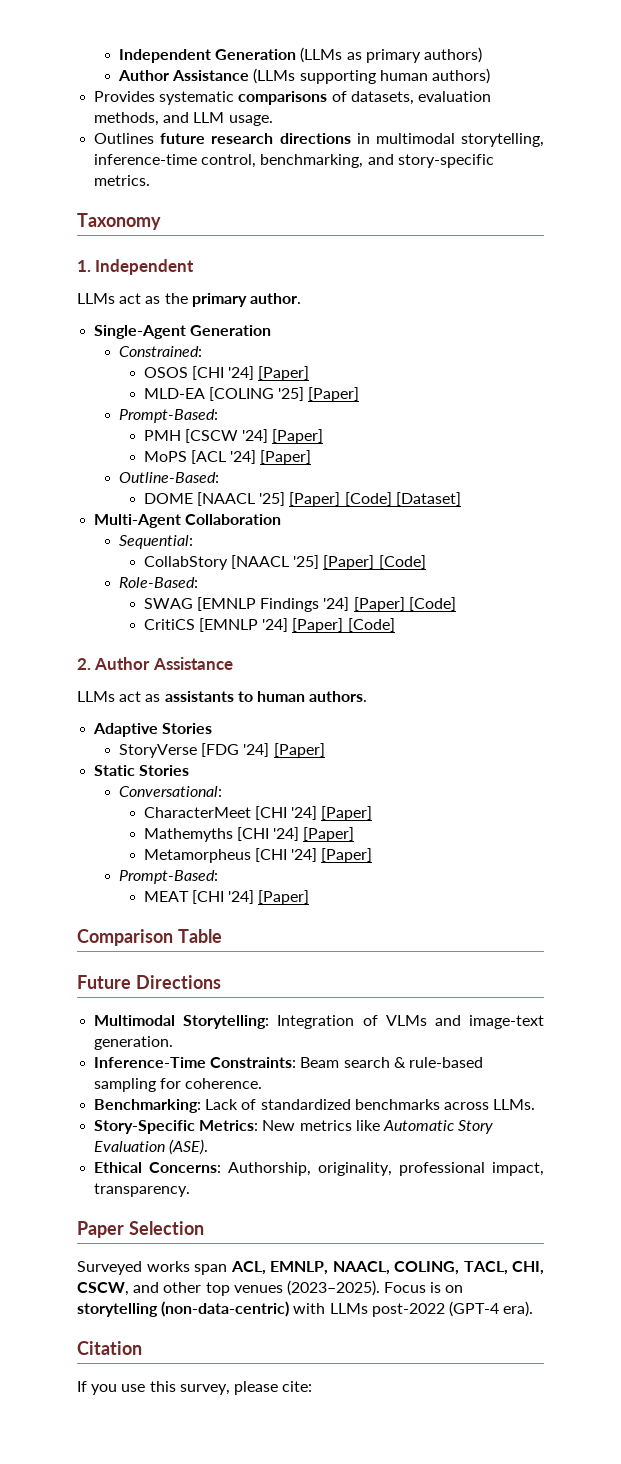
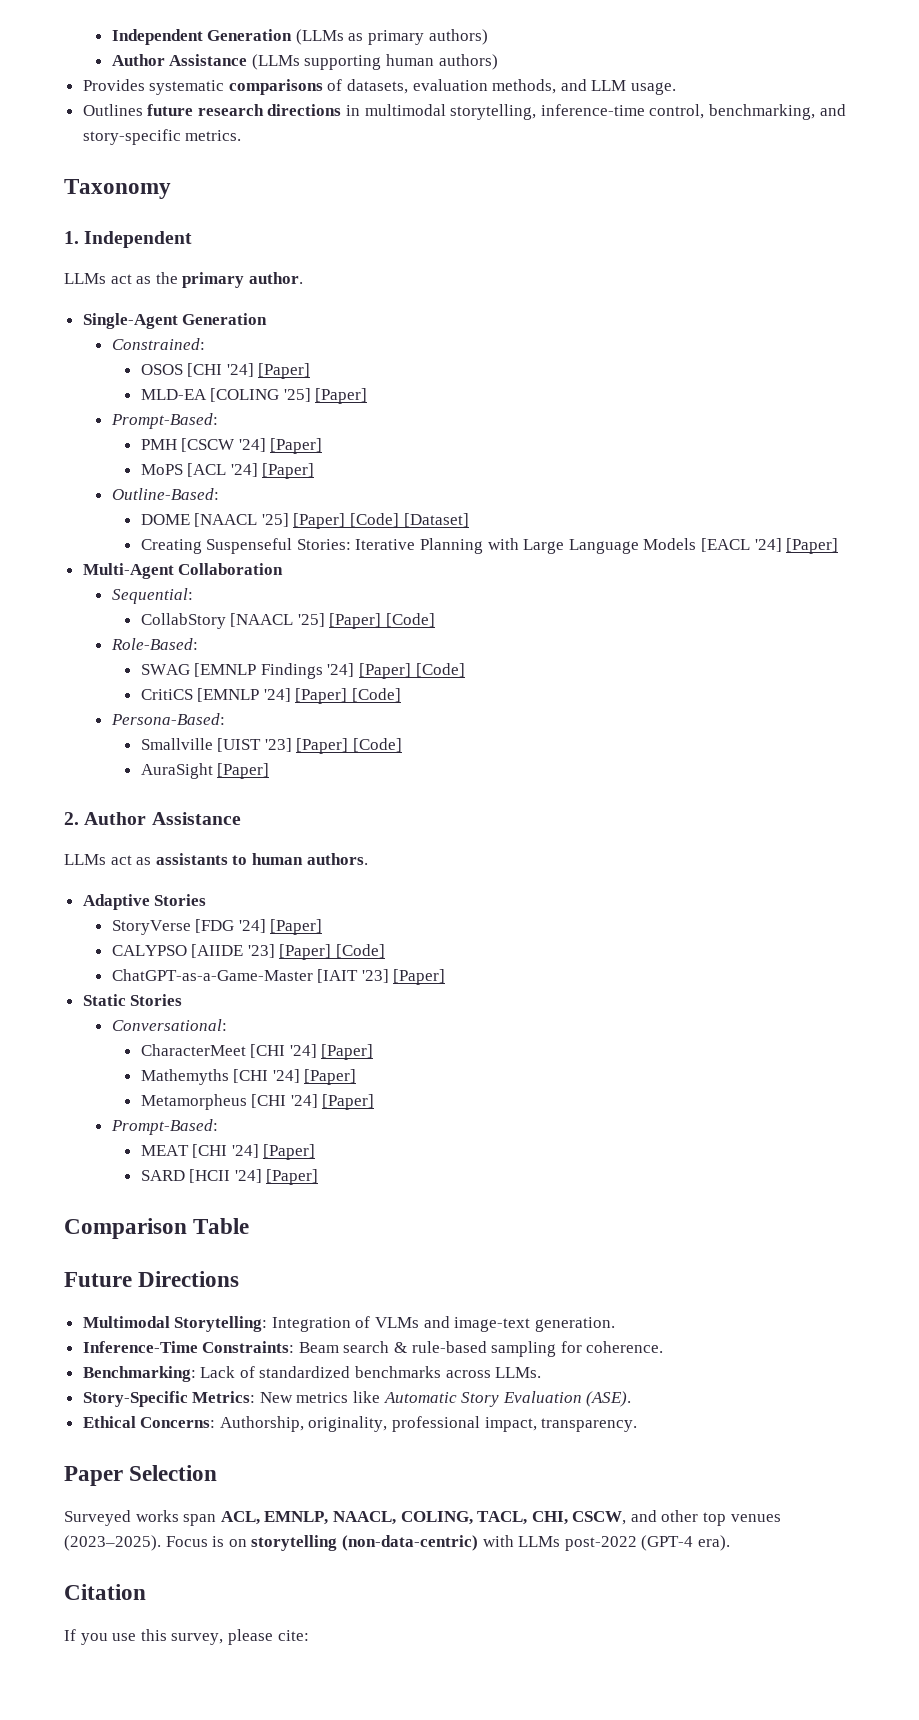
(461, 499) none -> [140,538,839,554] // Creating Suspenseful Stories: Iterative Planning with Large Language Models [EACL '24] [Paper]
(395, 625) none -> [110,713,225,725] [140,738,402,754] [140,763,270,779] // Persona-Based: // Smallville [UIST '23] [Paper] [Code] // AuraSight [Paper]
(325, 750) none -> [111,944,386,960] [111,969,446,985] // CALYPSO [AIIDE '23] [Paper] [Code] // ChatGPT-as-a-Game-Master [IAIT '23] [Paper]
(310, 897) none -> [140,1169,319,1185] // SARD [HCII '24] [Paper]

